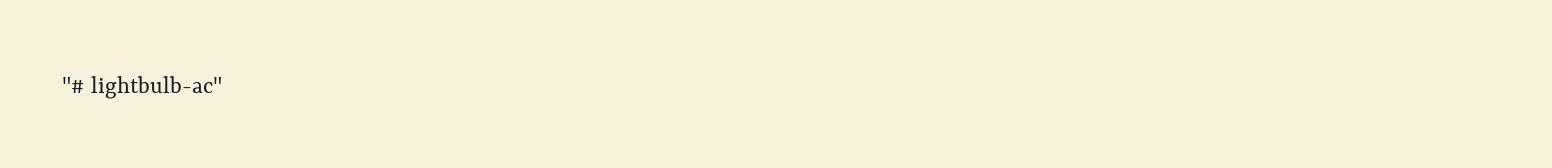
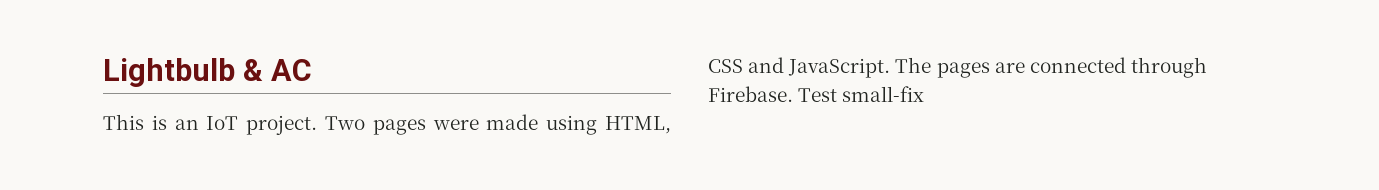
[62,76,222,99] "# lightbulb-ac" -> [103,58,313,87] [103,114,672,135] [708,57,1207,78] [708,86,925,102] Lightbulb & AC // This is an IoT project. Two pages were made using HTML, CSS and JavaScript. The pages are connected through Firebase. Test small-fix

